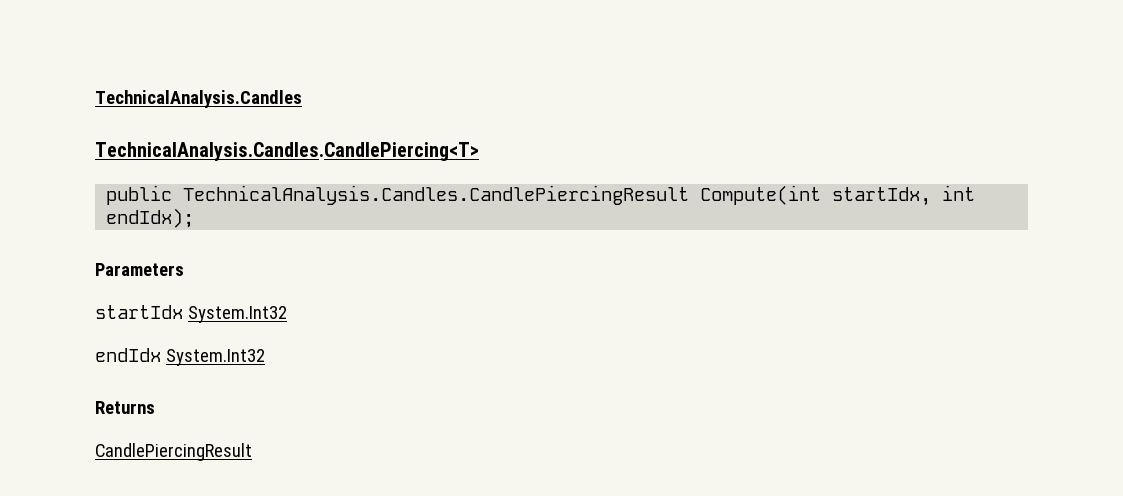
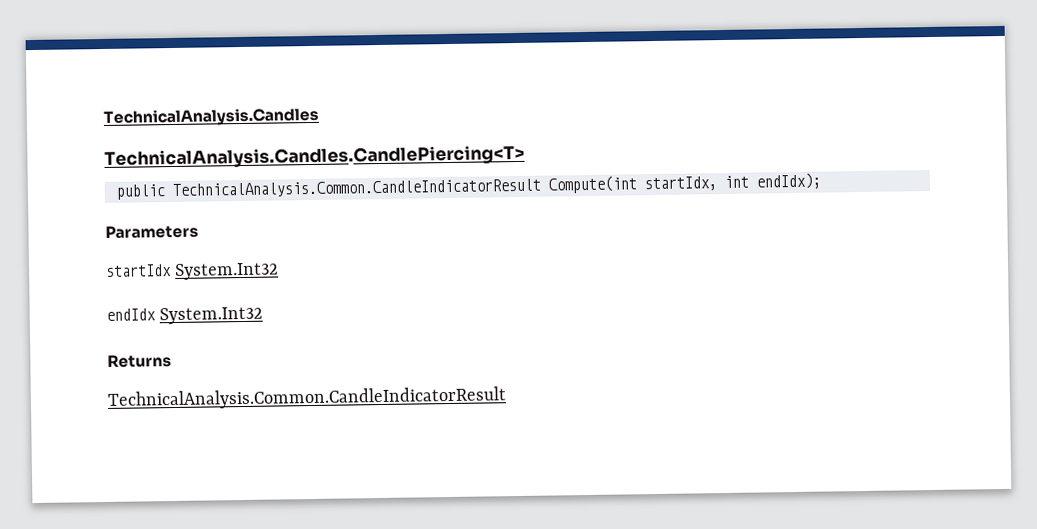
[183,185,690,205] TechnicalAnalysis.Candles.CandlePiercingResult -> [172,178,541,198] TechnicalAnalysis.Common.CandleIndicatorResult
[95,443,252,461] CandlePiercingResult -> [107,386,507,410] TechnicalAnalysis.Common.CandleIndicatorResult

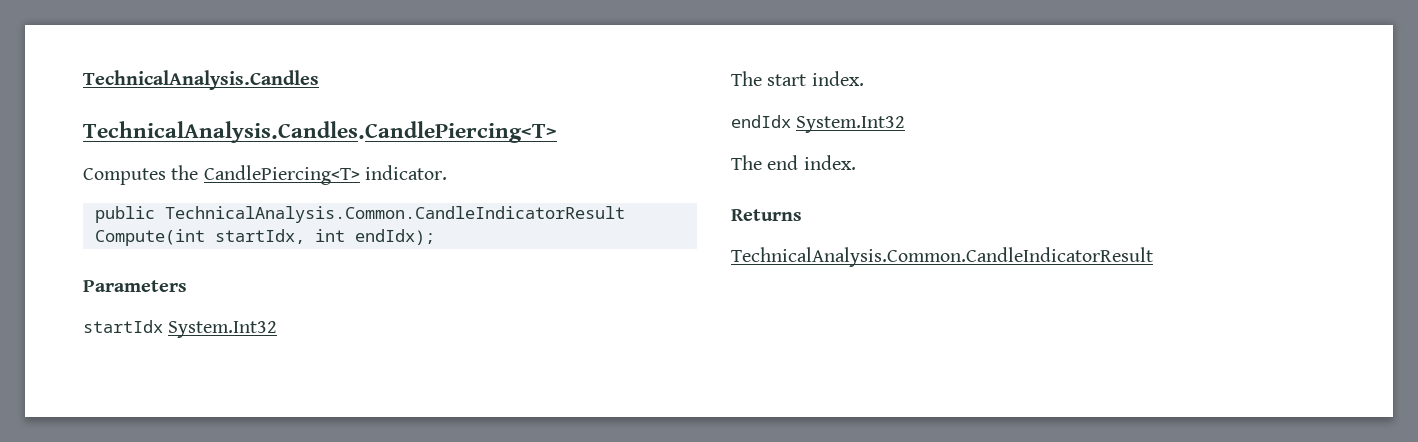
(525, 156) none -> [83,165,447,185] // Computes the CandlePiercing<T> indicator.
(280, 271) none -> [731,71,864,86] // The start index.
(264, 315) none -> [731,155,856,170] // The end index.

